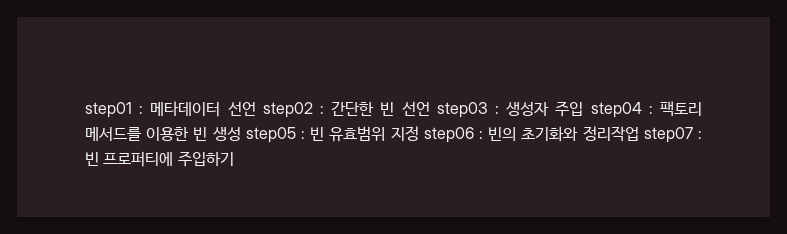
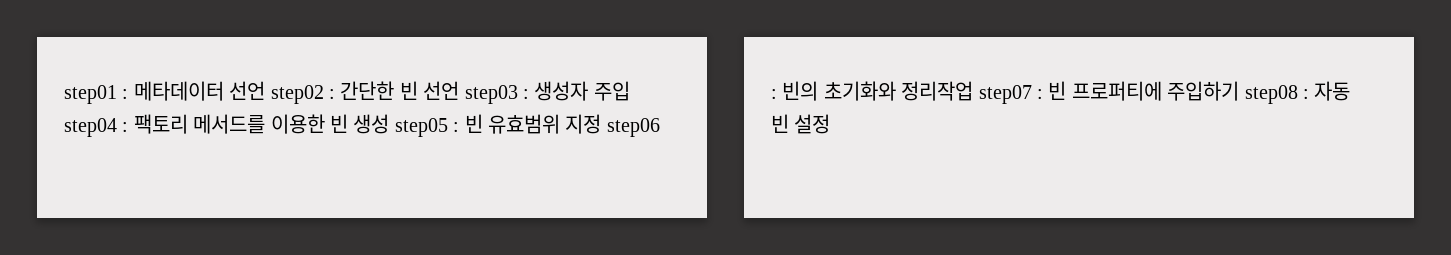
(234, 159) none -> [1244,81,1351,104] [771,114,831,134] step08 : 자동 빈 설정

